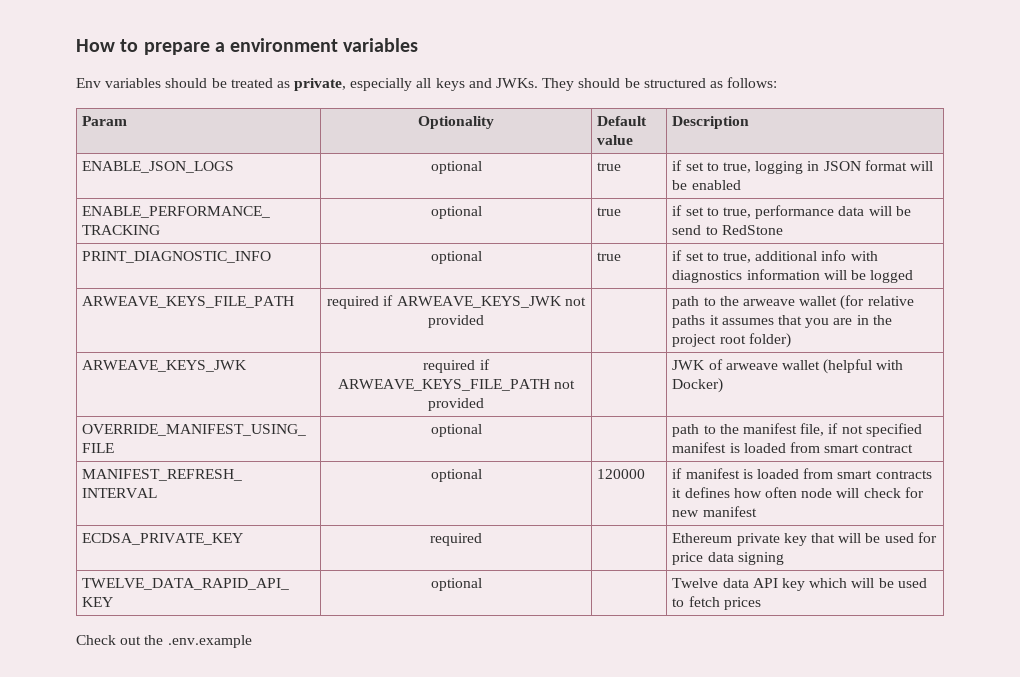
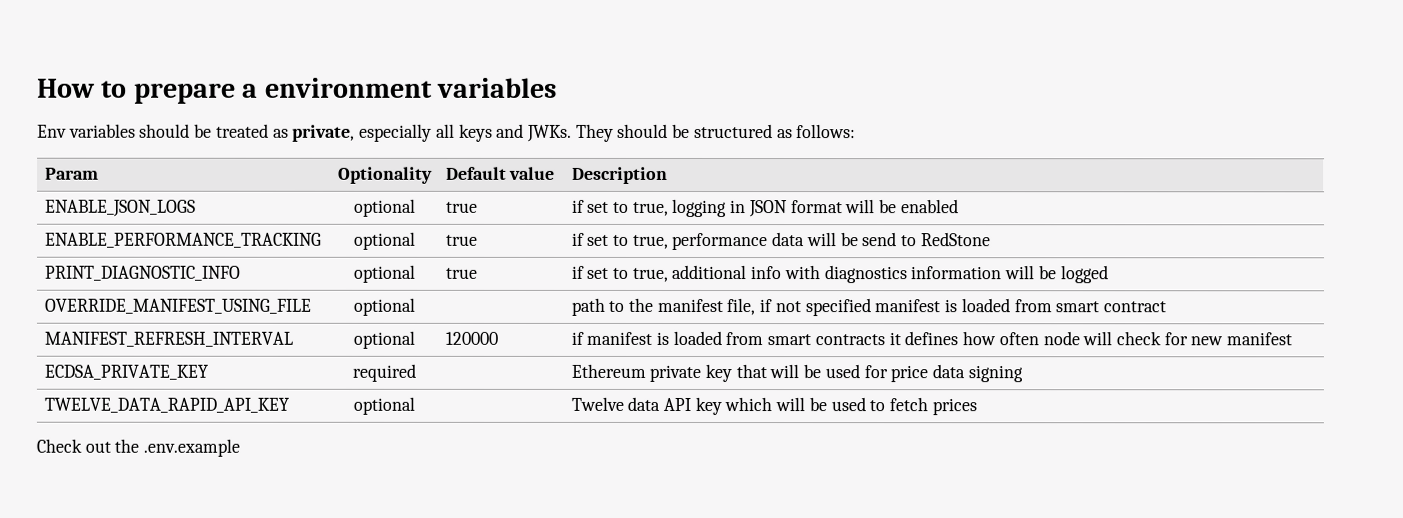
[82,296,295,308] [327,295,586,309] [427,315,484,328] [672,295,914,310] [672,315,892,328] [672,333,791,348] [82,360,248,372] [423,359,490,373] [337,379,576,391] [427,398,484,411] [672,359,904,374] [672,378,724,393] // ARWEAVE_KEYS_FILE_PATH | required if ARWEAVE_KEYS_JWK not provided | | path to the arweave wallet (for relative paths it assumes that you are in the project root folder) // ARWEAVE_KEYS_JWK | required if ARWEAVE_KEYS_FILE_PATH not provided | | JWK of arweave wallet (helpful with Docker) -> (1108, 274) none

